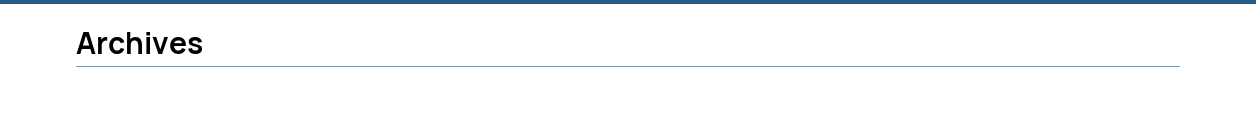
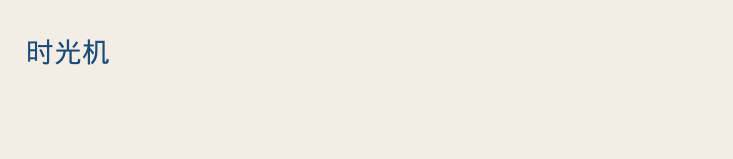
[76,32,203,54] Archives -> [26,39,110,65] 时光机

